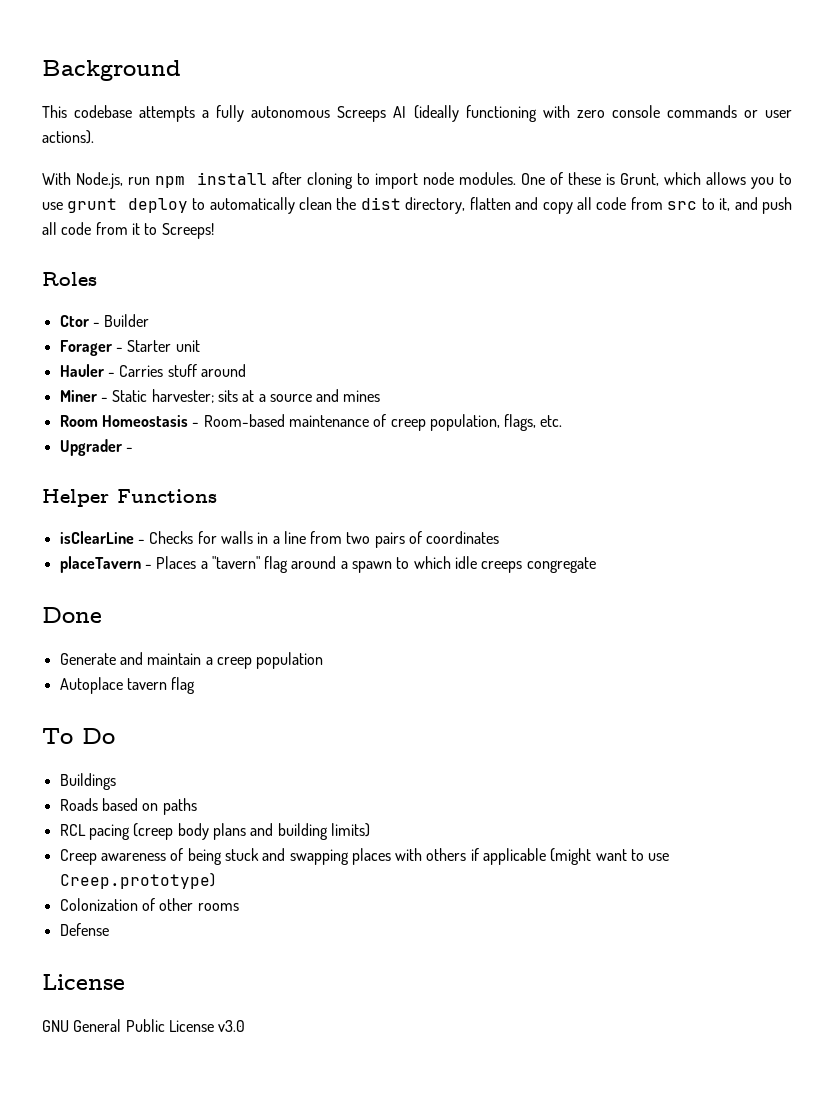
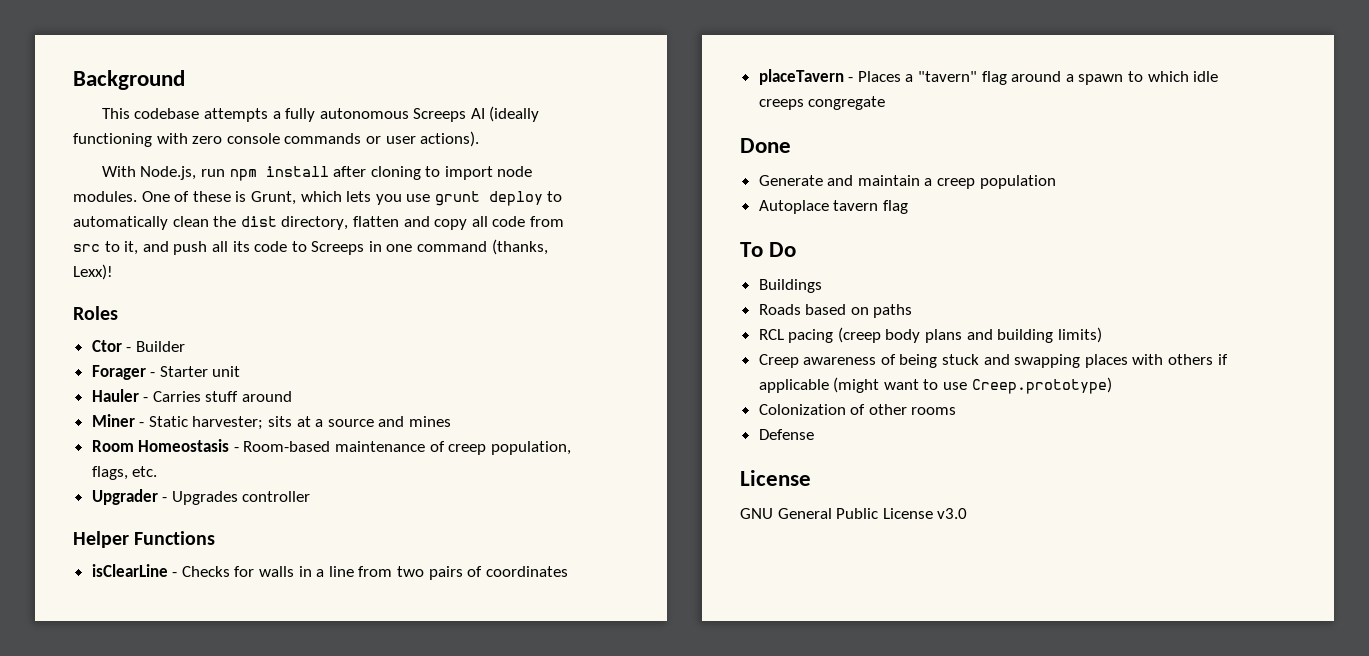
[705,172,793,189] allows you to -> [346,191,402,205] lets you
[61,222,214,239] code from it to Screeps! -> [232,239,548,255] [73,264,113,280] its code to Screeps in one command (thanks, Lexx)!
(133, 449) none -> [171,491,311,505] Upgrades controller

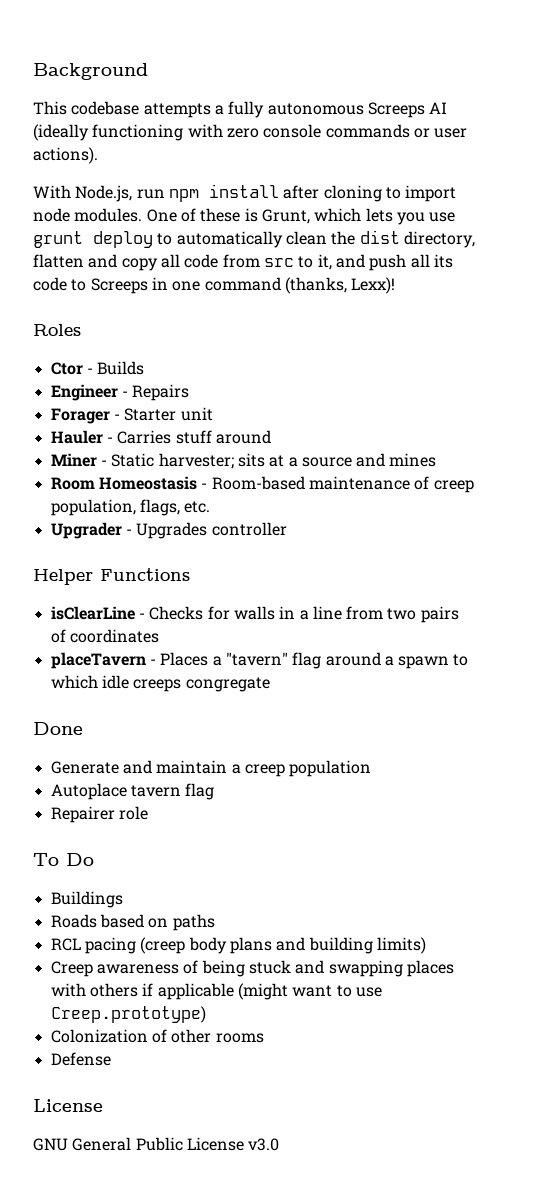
[135,341,185,352] Builder -> [97,361,145,375] [50,384,190,401] Builds // Engineer - Repairs
(908, 207) none -> [50,806,148,823] // Repairer role

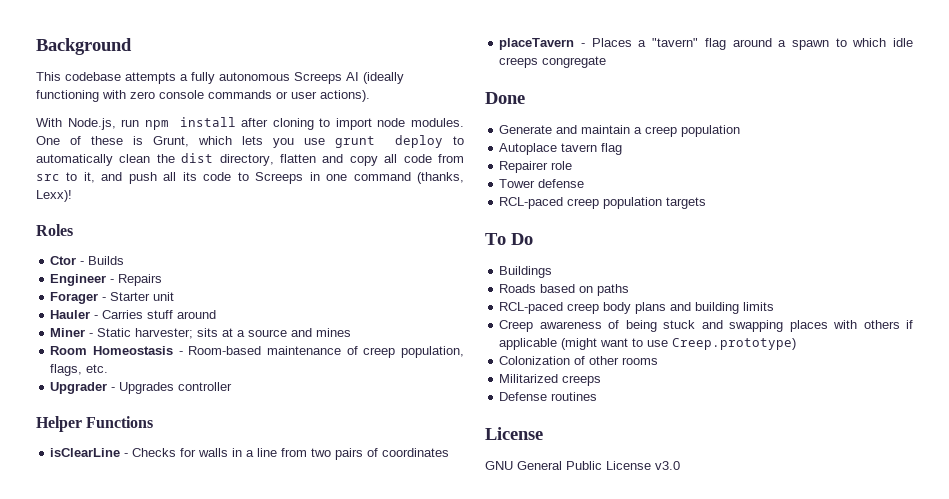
(148, 813) none -> [499,179,585,188] [499,197,707,209] // Tower defense // RCL-paced creep population targets
[50,937,186,954] RCL pacing (creep -> [499,302,600,314] RCL-paced creep
[376,937,426,954] limits) -> [743,302,775,311] limits
(264, 1038) none -> [499,374,602,386] // Militarized creeps
(111, 1059) none -> [551,392,598,401] routines

